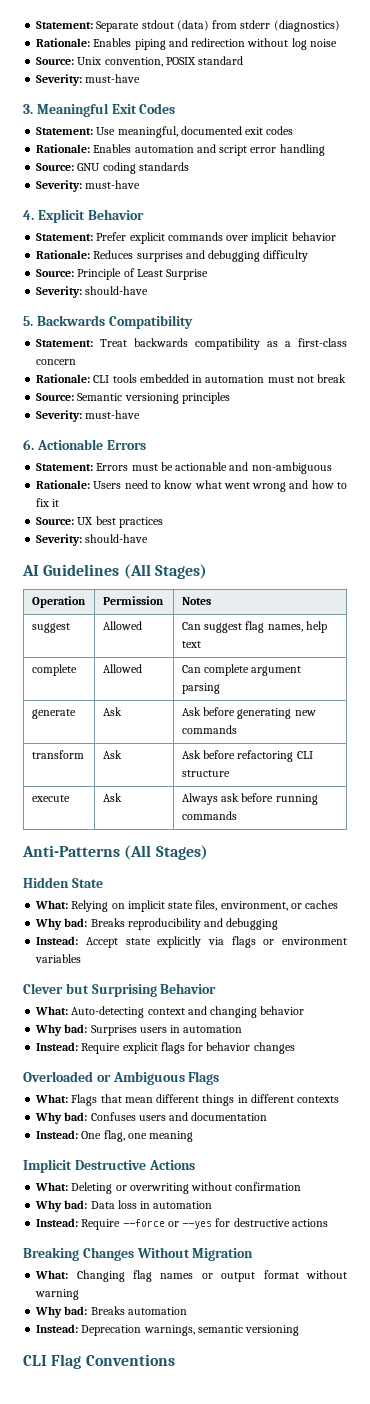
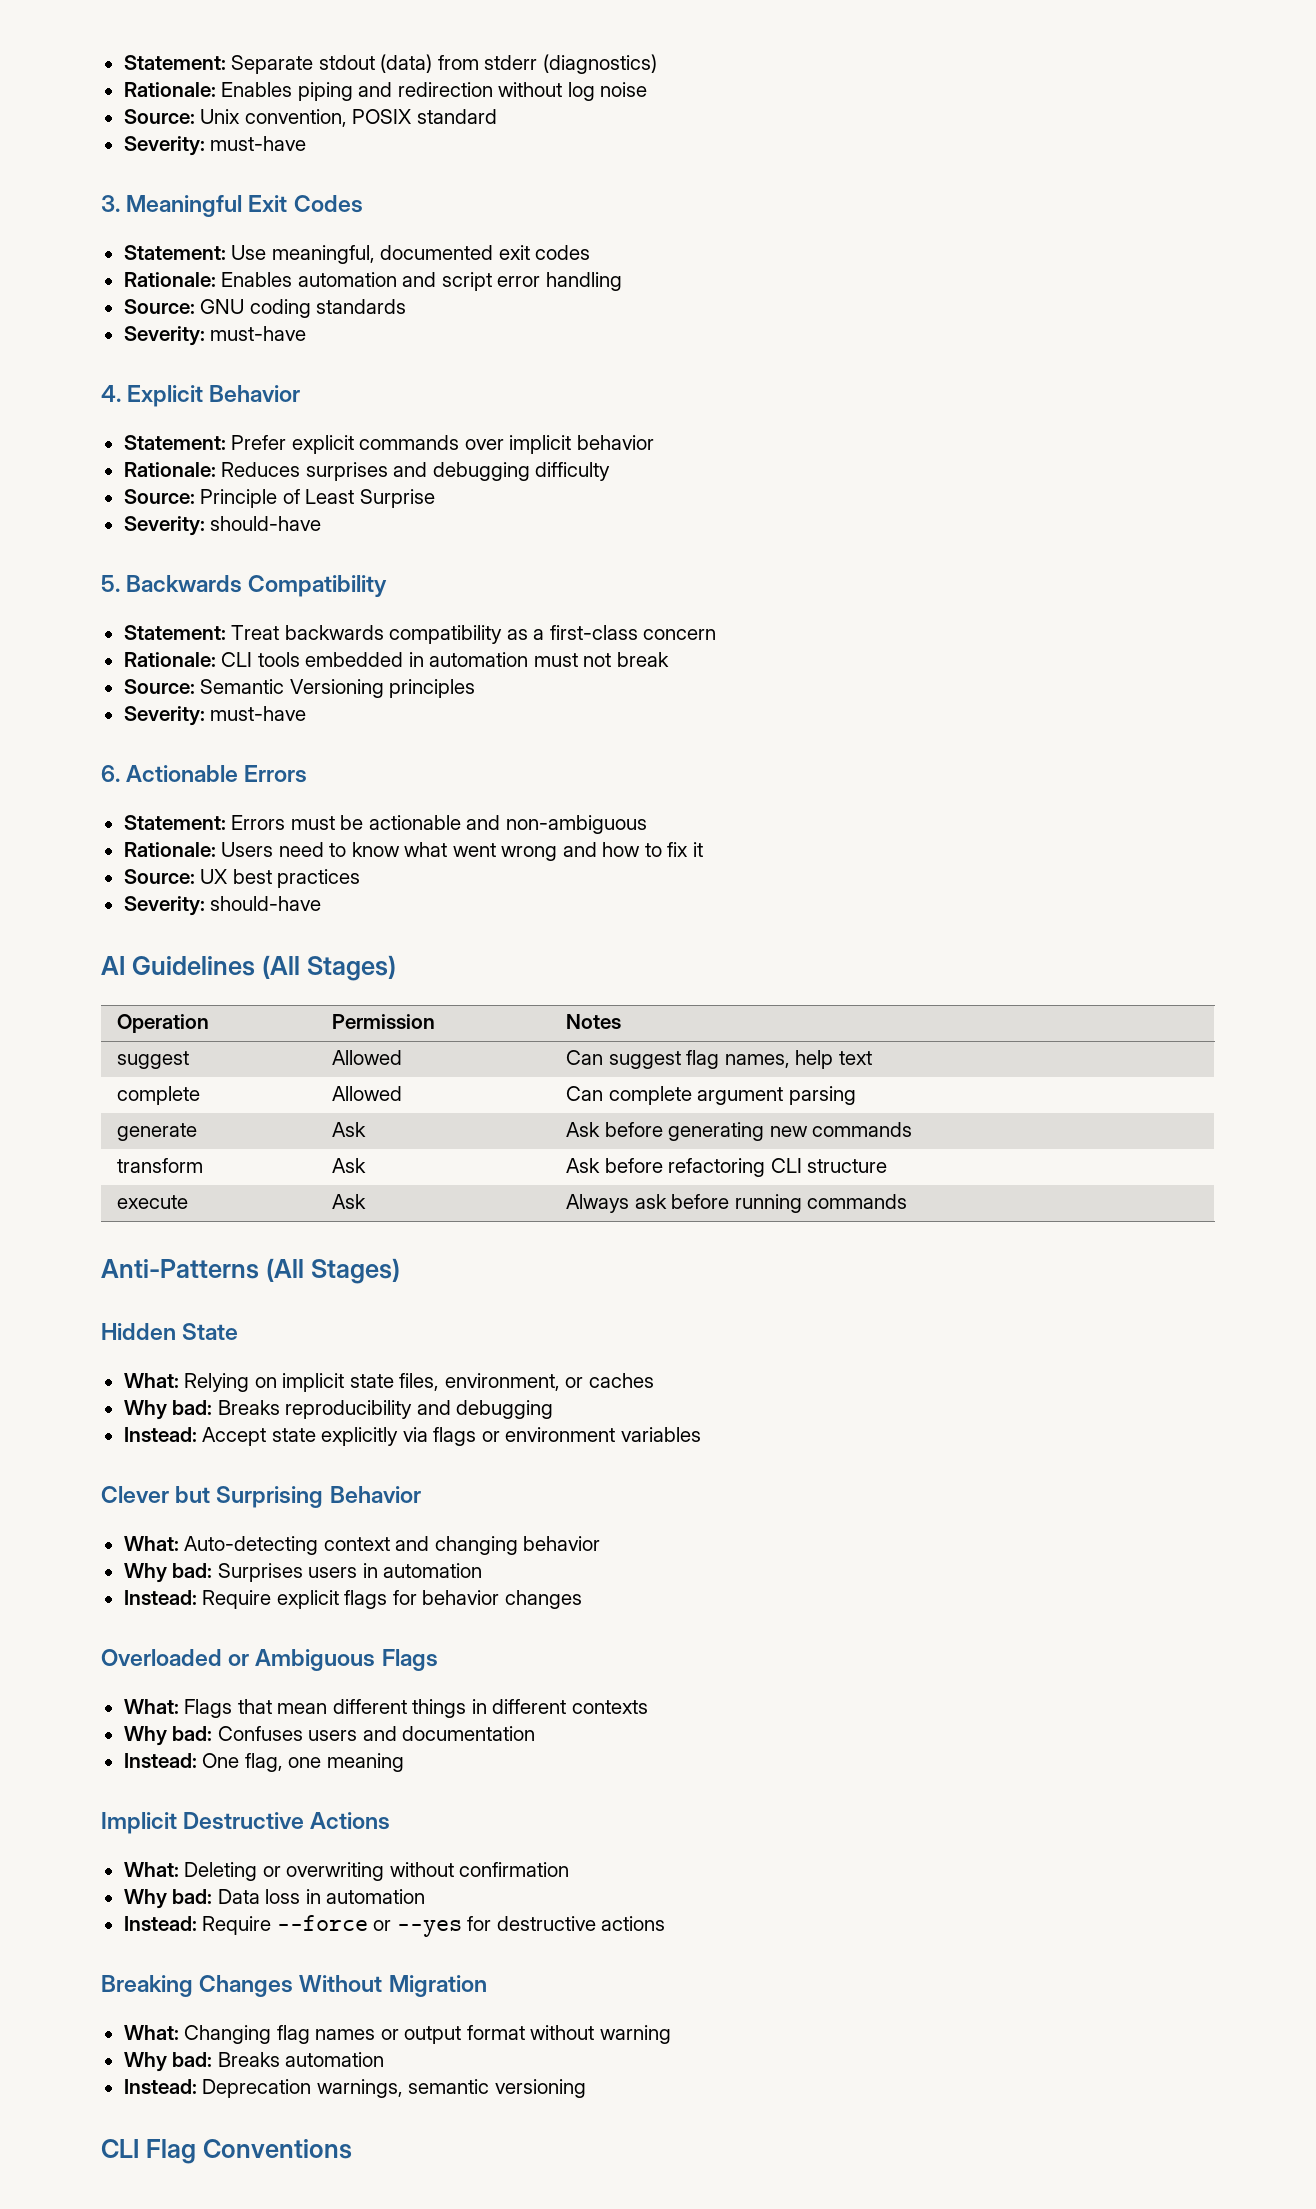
[124,393,179,404] versioning -> [289,679,384,698] Versioning

